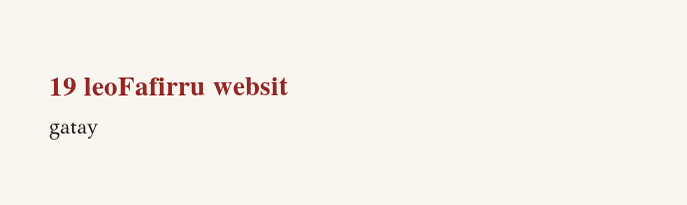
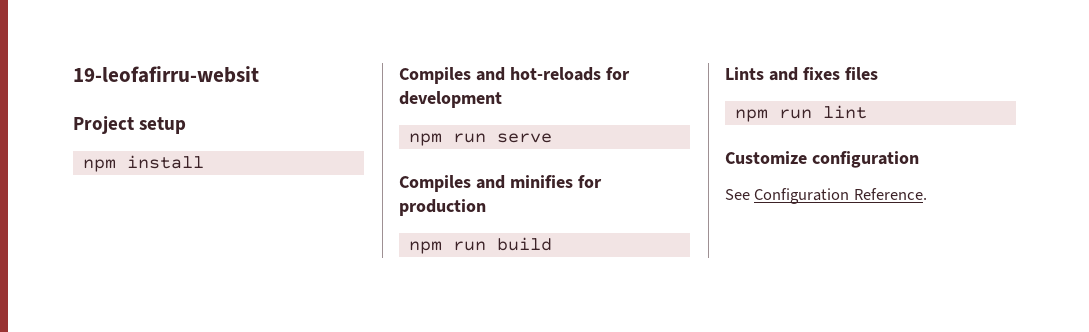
[48,77,288,96] [49,122,99,140] 19 leoFafirru websit // gatay -> [73,66,259,83] [73,116,187,134] [82,155,204,172] [399,67,630,84] [399,91,502,108] [408,133,552,146] [399,175,602,192] [399,199,486,216] [408,237,552,254] [725,67,878,81] [734,105,867,122] [725,151,919,168] [725,188,927,204] 19-leofafirru-websit // Project setup // npm install // Compiles and hot-reloads for development // npm run serve // Compiles and minifies for production // npm run build // Lints and fixes files // npm run lint // Customize configuration // See Configuration Reference.

